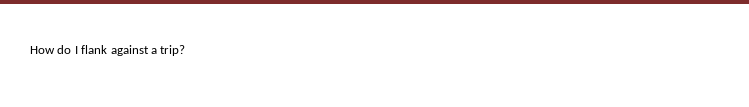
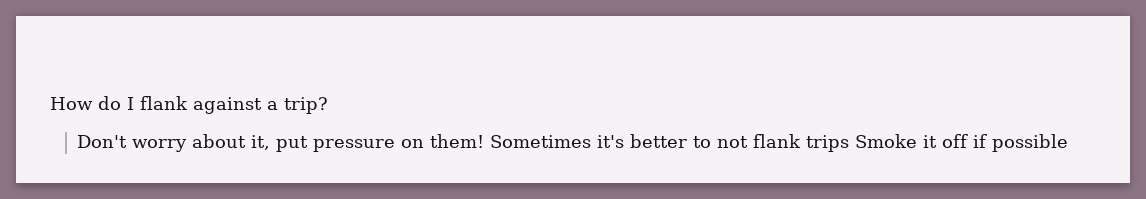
(186, 50) none -> [77,134,1069,152] // Don't worry about it, put pressure on them! Sometimes it's better to not flank trips Smoke it off if possible

